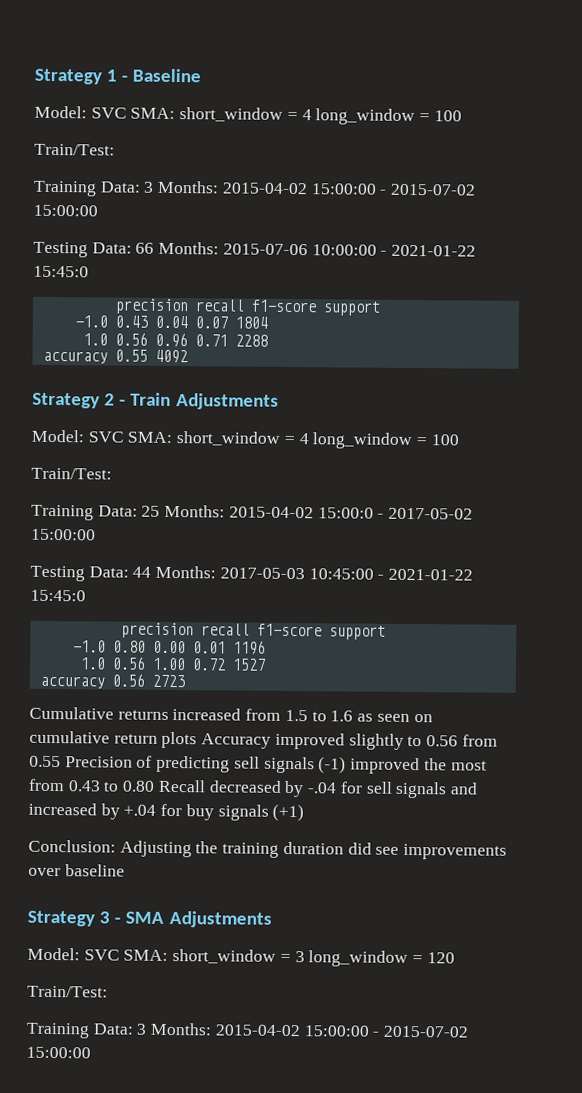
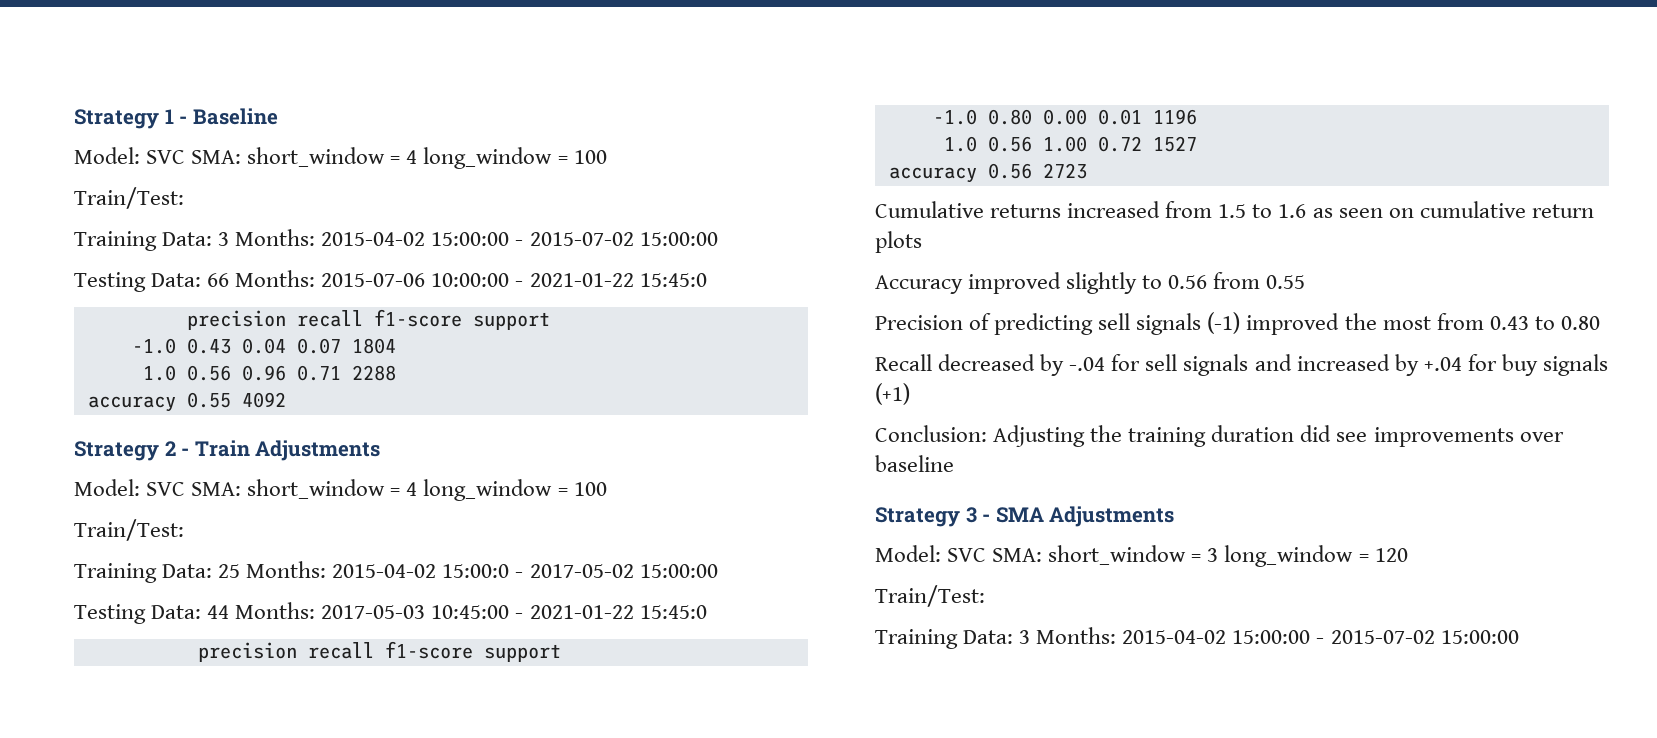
(198, 740) none -> (922, 242) //
(61, 761) none -> (1306, 282) //
(156, 786) none -> (1600, 323) //

